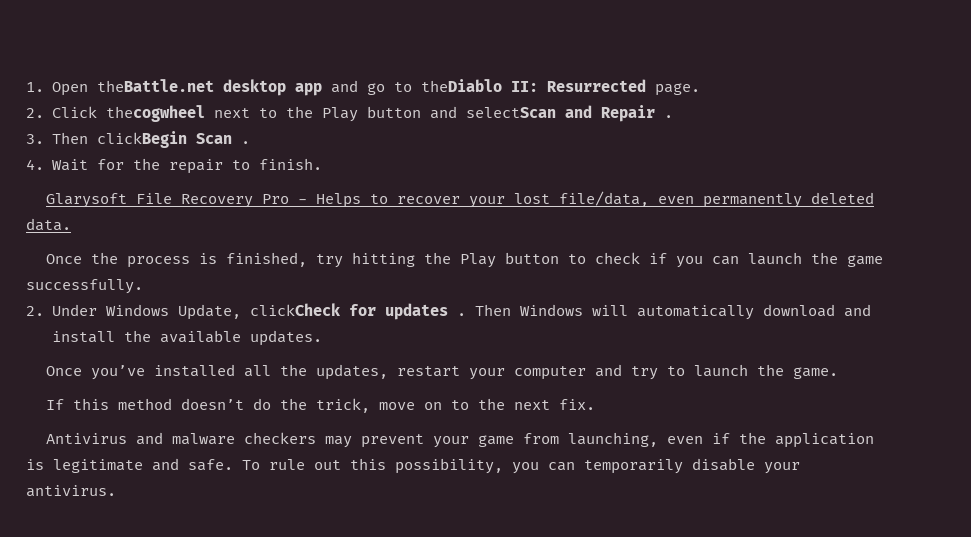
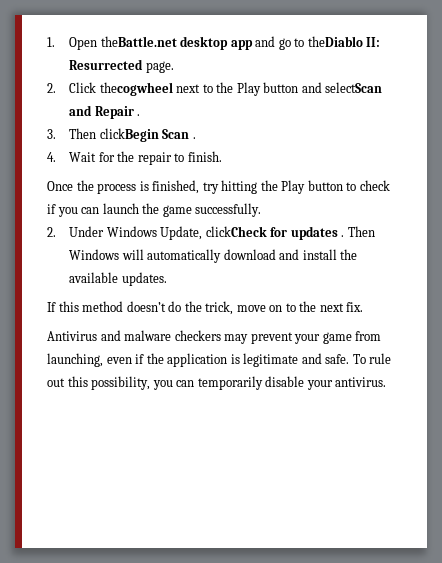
[45,191,874,208] [26,218,71,231] // Glarysoft File Recovery Pro - Helps to recover your lost file/data, even permanently deleted data. -> (222, 156) none
[45,364,838,380] // Once you’ve installed all the updates, restart your computer and try to launch the game. -> (167, 279) none

